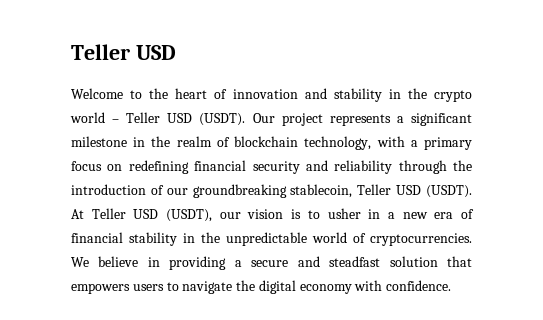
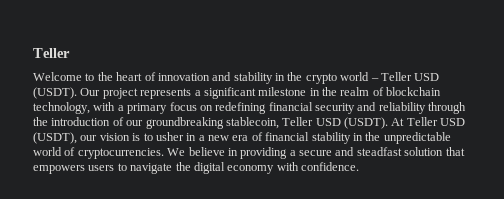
[71,44,176,60] Teller USD -> [33,48,70,58] Teller

